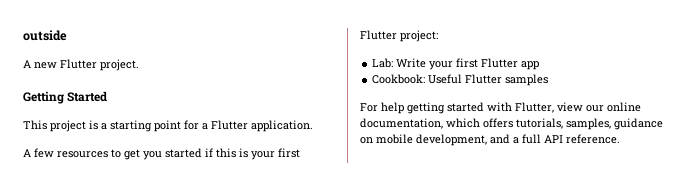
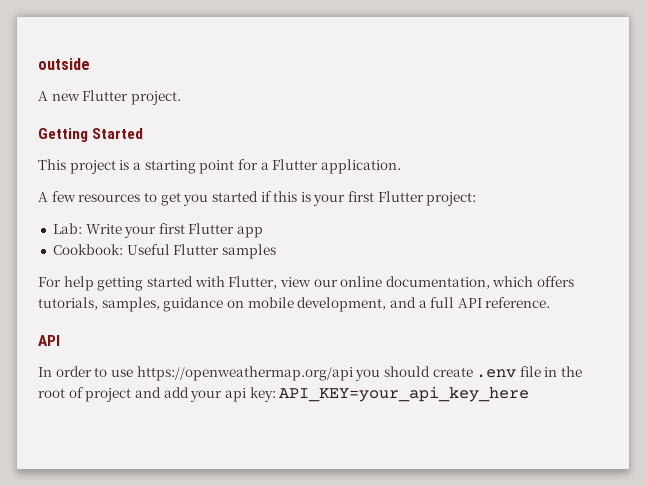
(620, 139) none -> [38,335,60,346] [38,366,583,381] [38,386,530,402] // API // In order to use https://openweathermap.org/api you should create .env file in the root of project and add your api key: API_KEY=your_api_key_here

